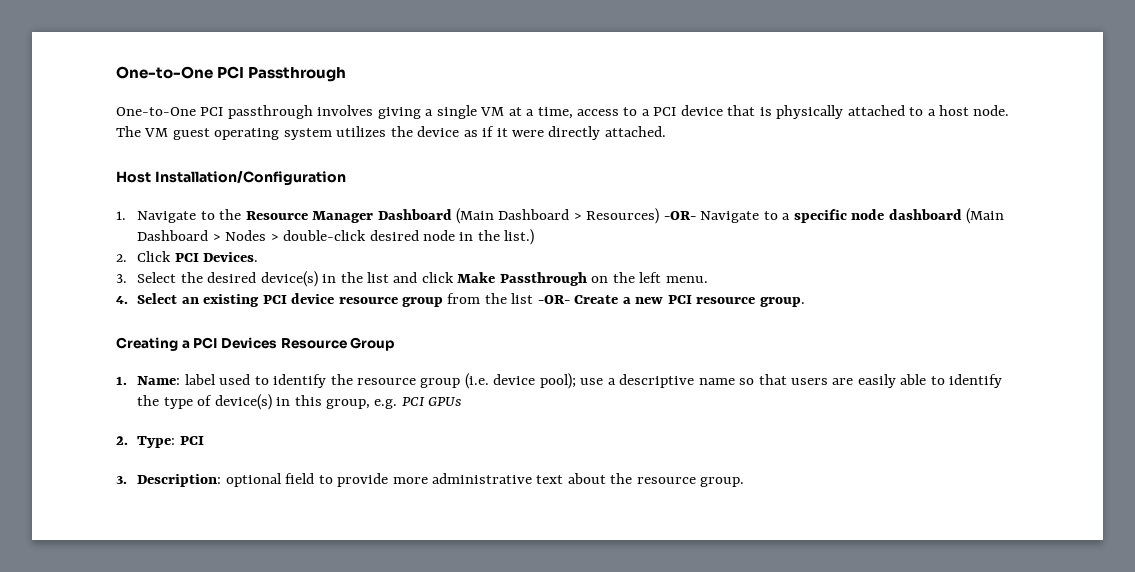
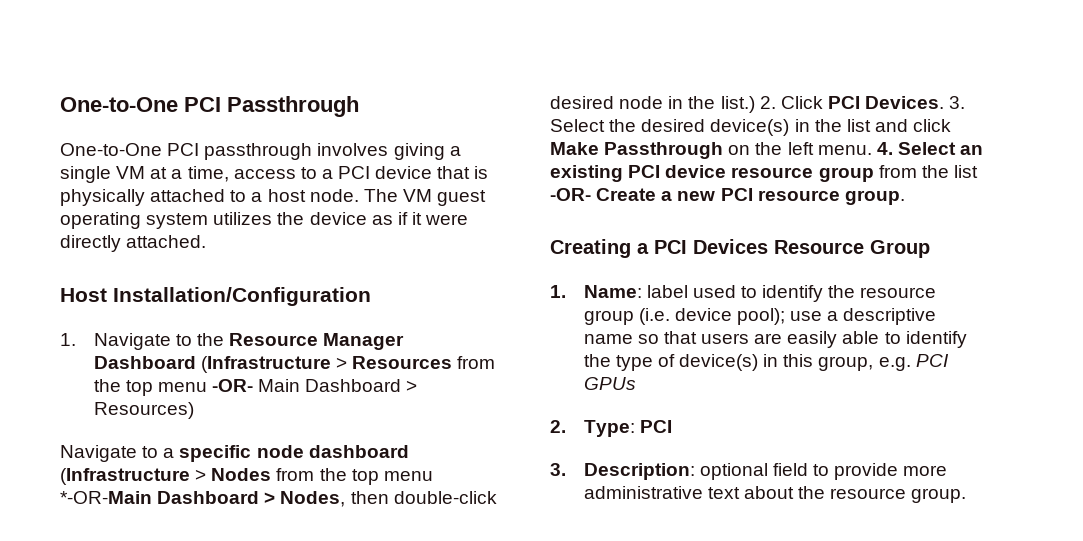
[455,208,494,224] (Main -> [200,356,496,373] [93,379,301,396] (Infrastructure > Resources from the top menu -OR- Main
[663,211,696,220] -OR- -> (194, 410) //
[965,208,1004,224] [137,230,279,241] (Main Dashboard > Nodes > -> [60,468,433,485] [60,491,389,507] (Infrastructure > Nodes from the top menu *-OR-Main Dashboard > Nodes, then
(535, 237) // -> (755, 104) none
(259, 257) // -> (945, 102) none
(708, 279) // -> (872, 150) none

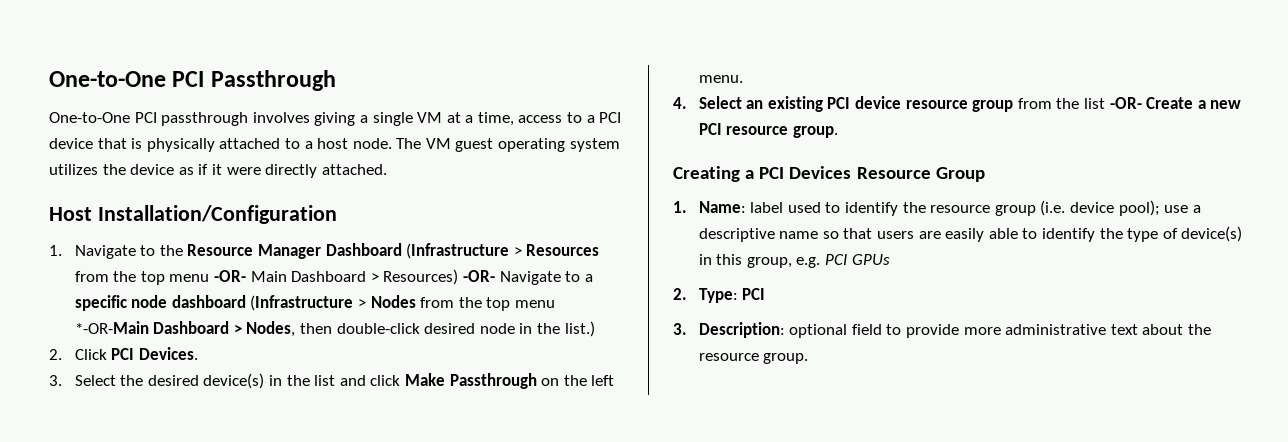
(194, 410) // -> [462,270,495,282] -OR-
(755, 104) none -> (595, 329) //
(945, 102) none -> (198, 353) //
(872, 150) none -> (743, 79) //

